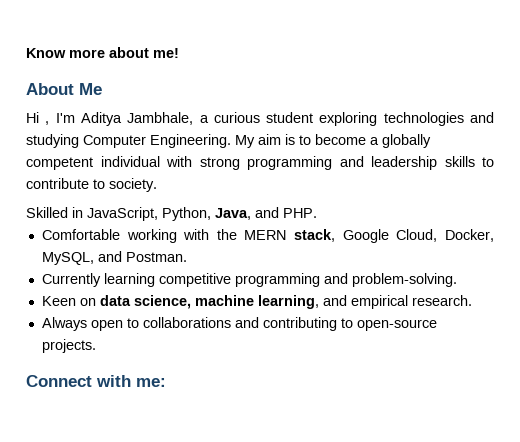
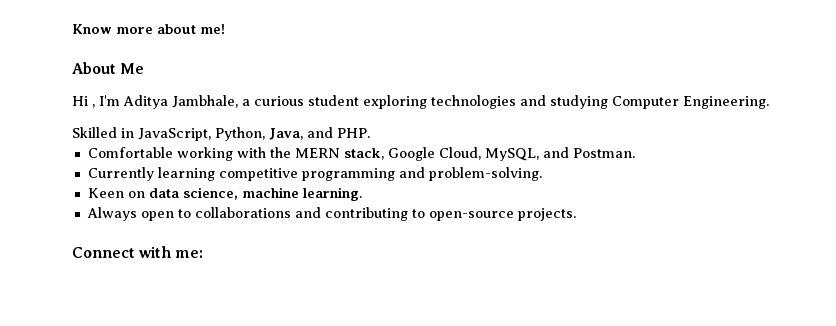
[235,134,431,148] [26,156,494,170] [26,178,157,192] My aim is to become a globally competent individual with strong programming and leadership skills to contribute to society. -> (769, 102) none
[445,229,495,242] Docker, -> (481, 153) none
[257,295,472,309] learning, and empirical research. -> [302,187,362,201] learning.

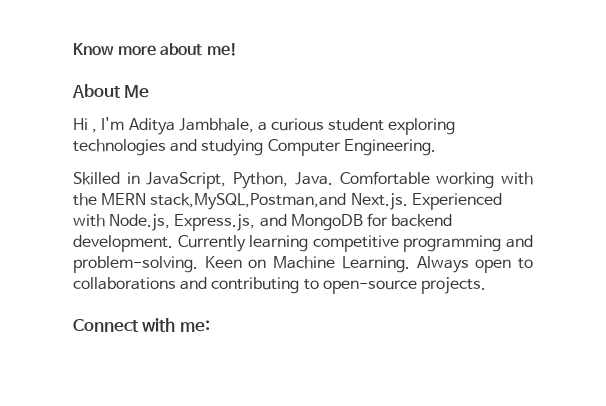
[269,127,370,140] Java, and PHP. // -> [294,172,333,185] Java.
[343,147,635,161] stack, Google Cloud, MySQL, and Postman. // -> [150,193,502,210] [73,213,453,231] [73,235,173,252] stack,MySQL,Postman,and Next.js. Experienced with Node.js, Express.js, and MongoDB for backend development.
(542, 174) // -> (198, 264) none
[148,187,362,201] data science, machine learning. // -> [273,256,410,273] Machine Learning.

